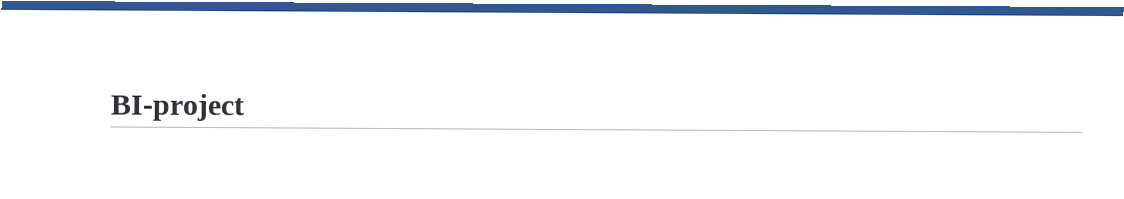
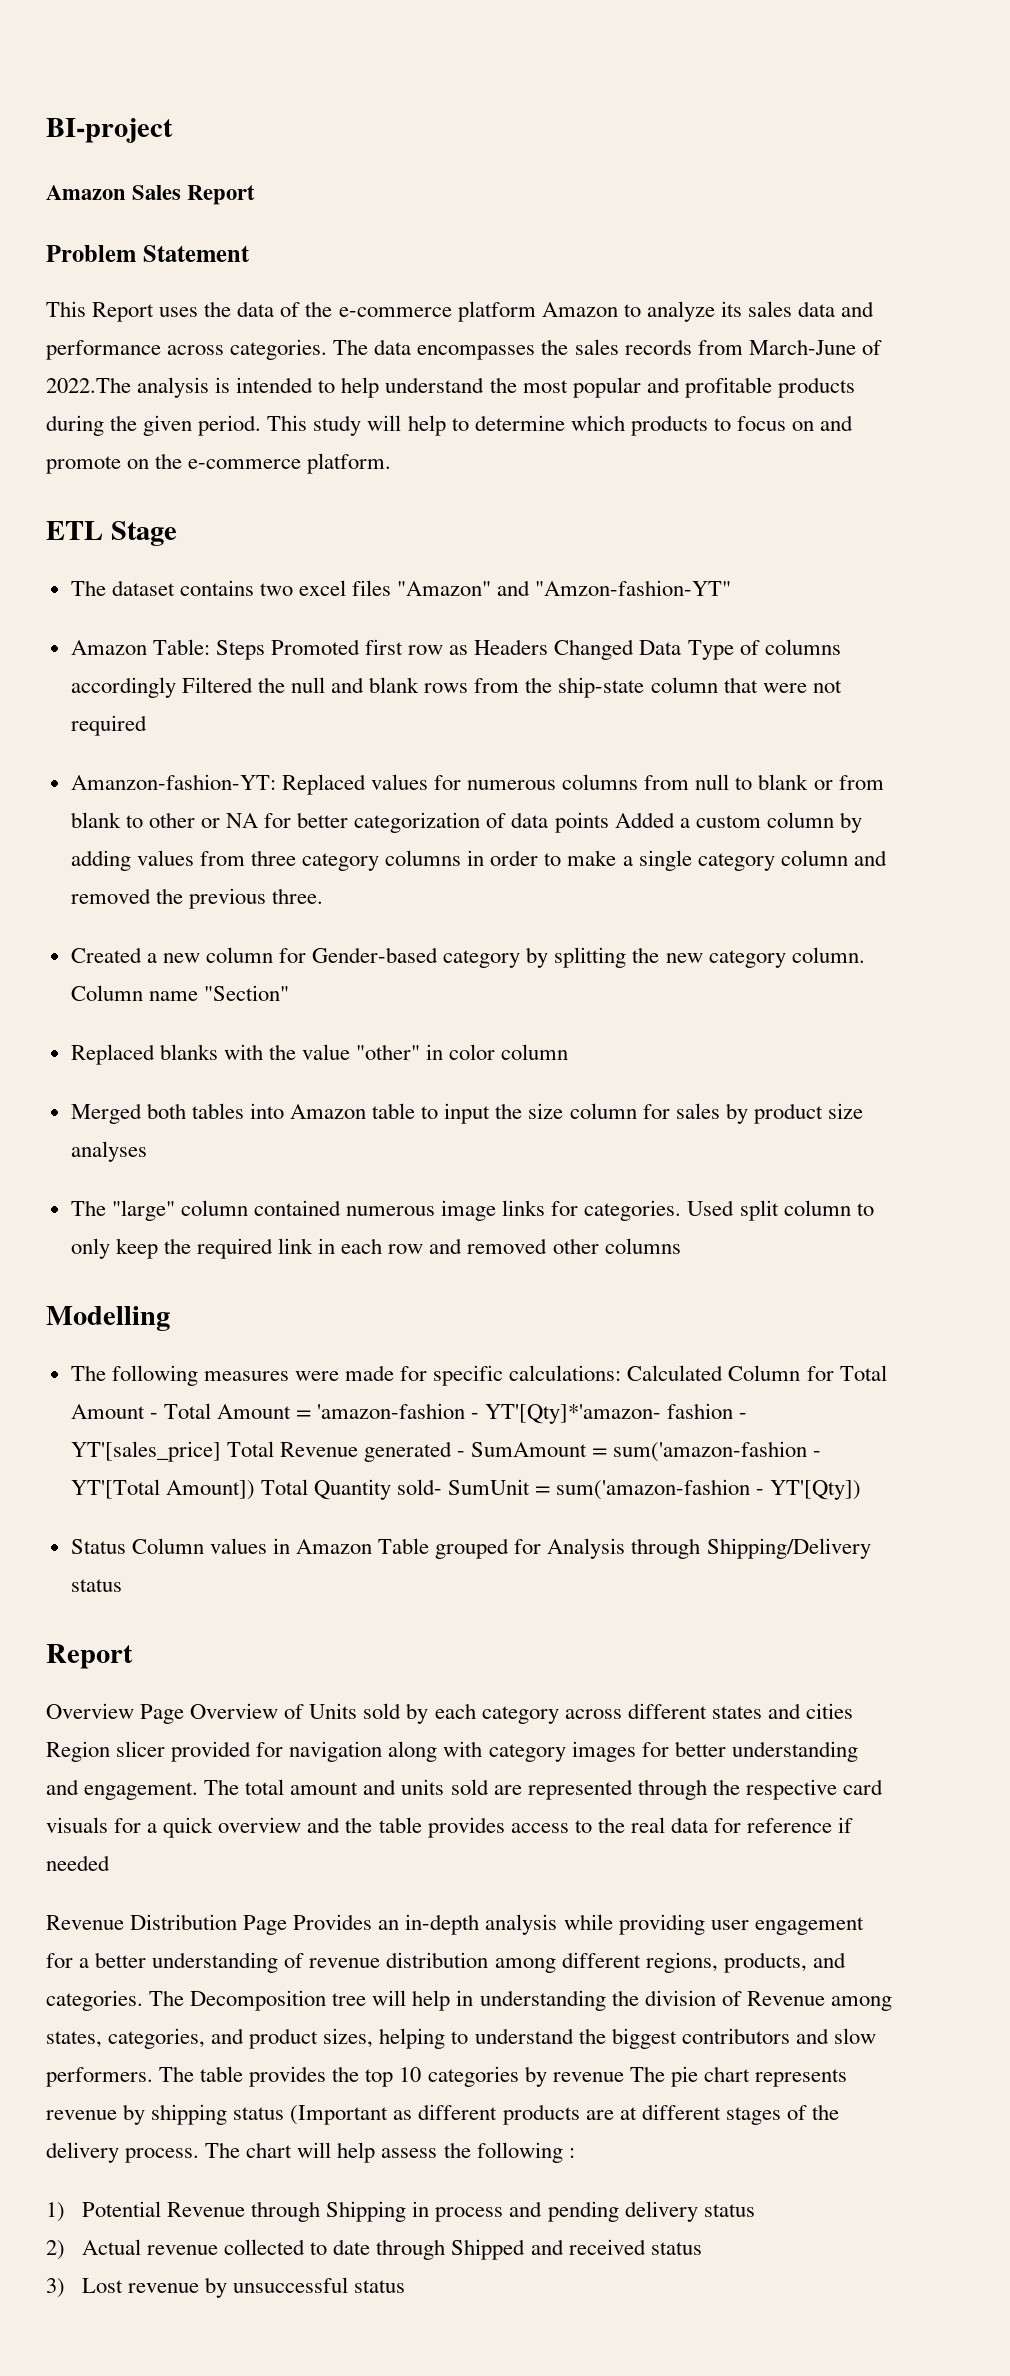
(245, 107) none -> [46,185,256,205] [46,245,250,262] [46,301,875,322] [46,339,882,360] [46,377,855,398] [46,415,854,436] [46,453,392,474] [46,521,177,546] [70,580,732,596] [70,639,841,660] [70,677,842,698] [70,715,147,736] [70,774,884,795] [70,812,862,833] [70,850,887,871] [70,888,323,909] [70,947,865,968] [70,985,289,1001] [70,1044,569,1065] [70,1103,863,1124] [70,1141,147,1162] [70,1200,874,1221] [70,1238,681,1259] [46,1306,170,1331] [70,1365,887,1386] [70,1403,748,1424] [70,1441,822,1462] [70,1479,862,1500] [70,1538,871,1559] [70,1579,122,1592] [46,1644,133,1669] [46,1703,853,1724] [46,1741,858,1762] [46,1779,883,1800] [46,1817,854,1838] [46,1855,110,1871] [46,1914,864,1935] [46,1952,846,1973] [46,1990,892,2011] [46,2028,876,2049] [46,2066,847,2087] [46,2104,839,2125] [46,2142,575,2163] [46,2201,755,2222] [46,2239,702,2260] [46,2277,406,2298] // Amazon Sales Report // Problem Statement // This Report uses the data of the e-commerce platform Amazon to analyze its sales data and performance across categories. The data encompasses the sales records from March-June of 2022.The analysis is intended to help understand the most popular and profitable products during the given period. This study will help to determine which products to focus on and promote on the e-commerce platform. // ETL Stage // The dataset contains two excel files "Amazon" and "Amzon-fashion-YT" // Amazon Table: Steps Promoted first row as Headers Changed Data Type of columns accordingly Filtered the null and blank rows from the ship-state column that were not required // Amanzon-fashion-YT: Replaced values for numerous columns from null to blank or from blank to other or NA for better categorization of data points Added a custom column by adding values from three category columns in order to make a single category column and removed the previous three. // Created a new column for Gender-based category by splitting the new category column. Column name "Section" // Replaced blanks with the value "other" in color column // Merged both tables into Amazon table to input the size column for sales by product size analyses // The "large" column contained numerous image links for categories. Used split column to only keep the required link in each row and removed other columns // Modelling // The following measures were made for specific calculations: Calculated Column for Total Amount - Total Amount = 'amazon-fashion - YT'[Qty]*'amazon- fashion - YT'[sales_price] Total Revenue generated - SumAmount = sum('amazon-fashion - YT'[Total Amount]) Total Quantity sold- SumUnit = sum('amazon-fashion - YT'[Qty]) // Status Column values in Amazon Table grouped for Analysis through Shipping/Delivery status // Report // Overview Page Overview of Units sold by each category across different states and cities Region slicer provided for navigation along with category images for better understanding and engagement. The total amount and units sold are represented through the respective card visuals for a quick overview and the table provides access to the real data for reference if needed // Revenue Distribution Page Provides an in-depth analysis while providing user engagement for a better understanding of revenue distribution among different regions, products, and categories. The Decomposition tree will help in understanding the division of Revenue among states, categories, and product sizes, helping to understand the biggest contributors and slow performers. The table provides the top 10 categories by revenue The pie chart represents revenue by shipping status (Important as different products are at different stages of the delivery process. The chart will help assess the following : // 1) Potential Revenue through Shipping in process and pending delivery status // 2) Actual revenue collected to date through Shipped and received status // 3) Lost revenue by unsuccessful status

